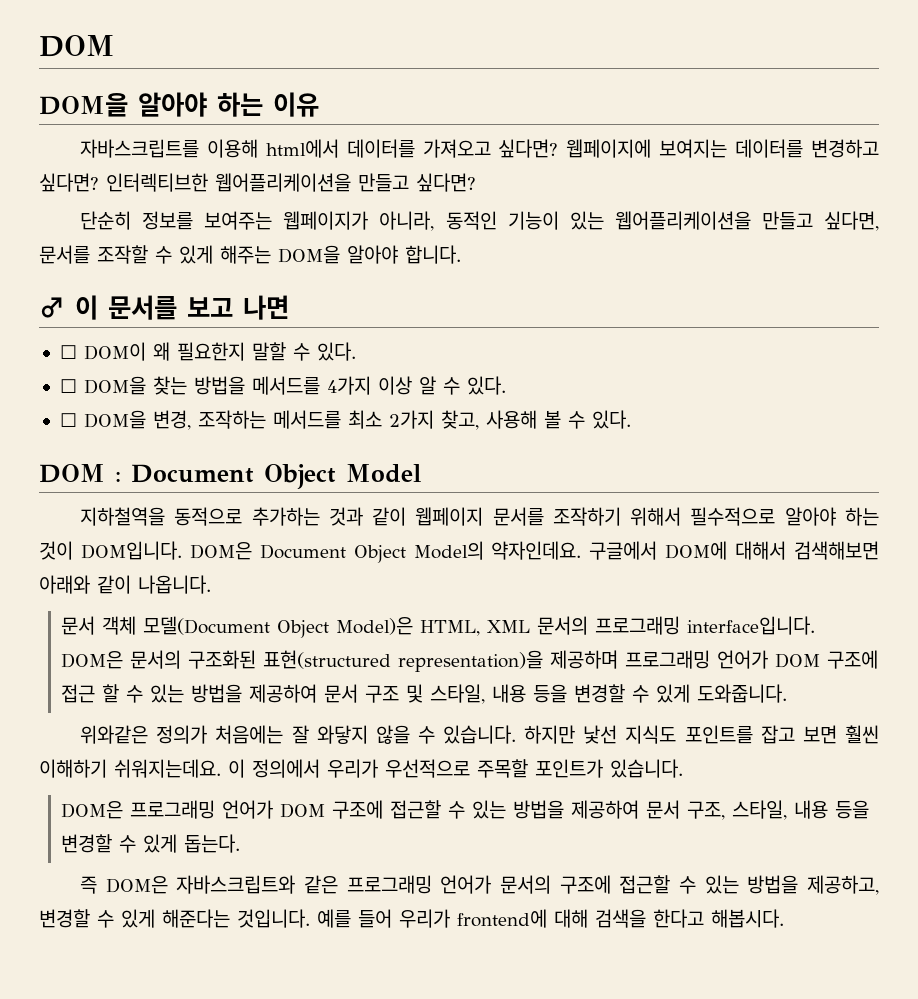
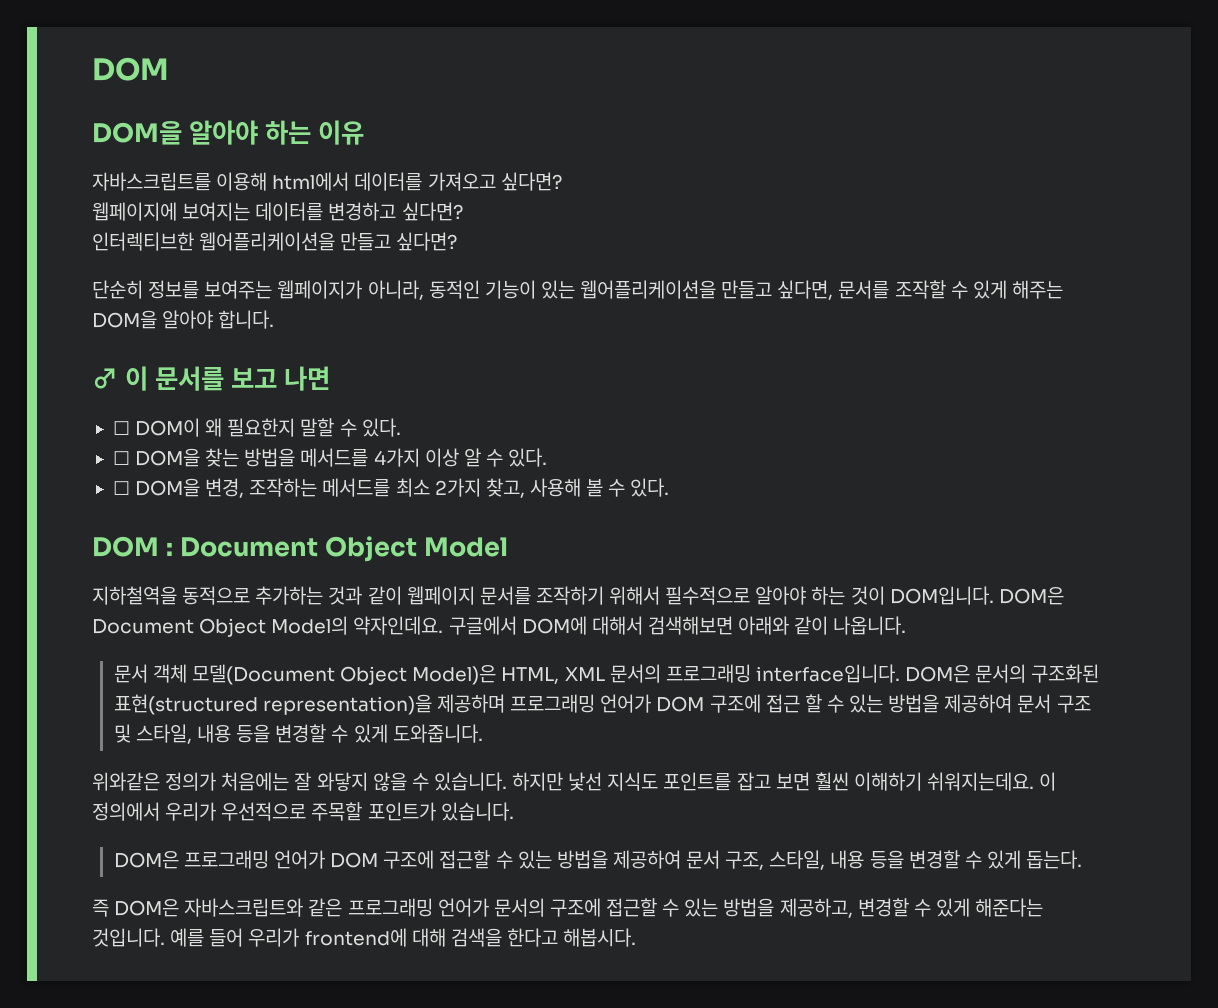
(559, 148) none -> (562, 181) //
(99, 182) none -> (463, 211) //

